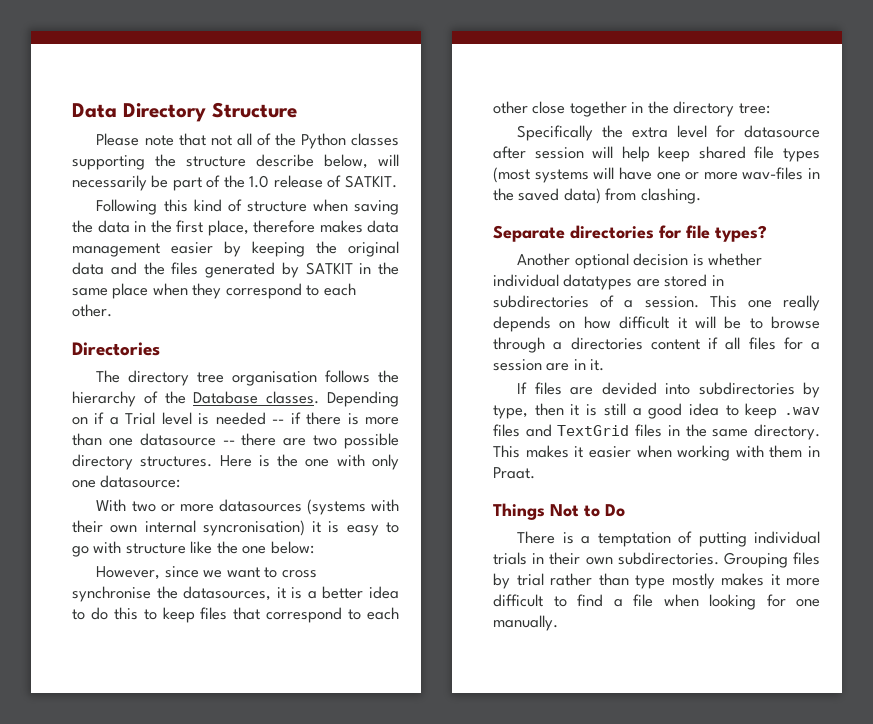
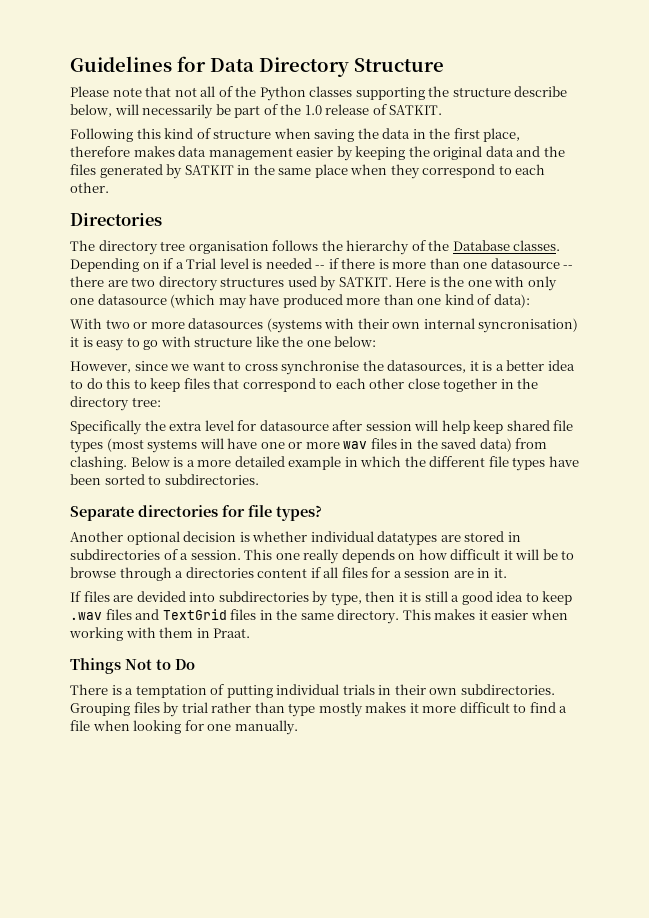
(72, 110) none -> [70,56,206,72] Guidelines for
[344,433,399,449] [72,454,213,470] possible directory structures. -> [158,276,392,291] directory structures used by SATKIT.
[100,475,181,488] datasource: -> [97,294,530,309] datasource (which may have produced more than one kind of data):
[742,167,804,180] wav-files -> [343,438,397,449] wav files
(701, 196) none -> [130,456,579,471] [70,474,259,485] Below is a more detailed example in which the different file types have been sorted to subdirectories.

